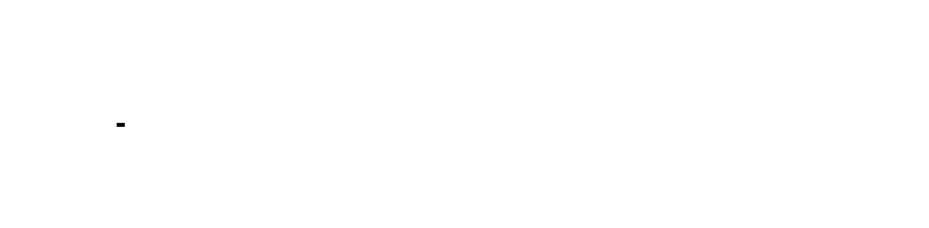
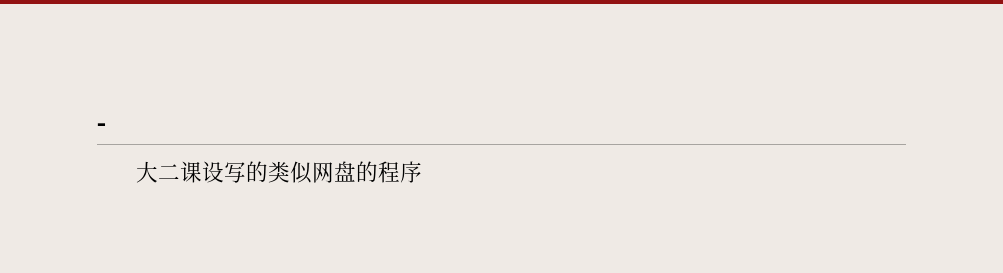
(127, 127) none -> [135,161,422,184] // 大二课设写的类似网盘的程序

